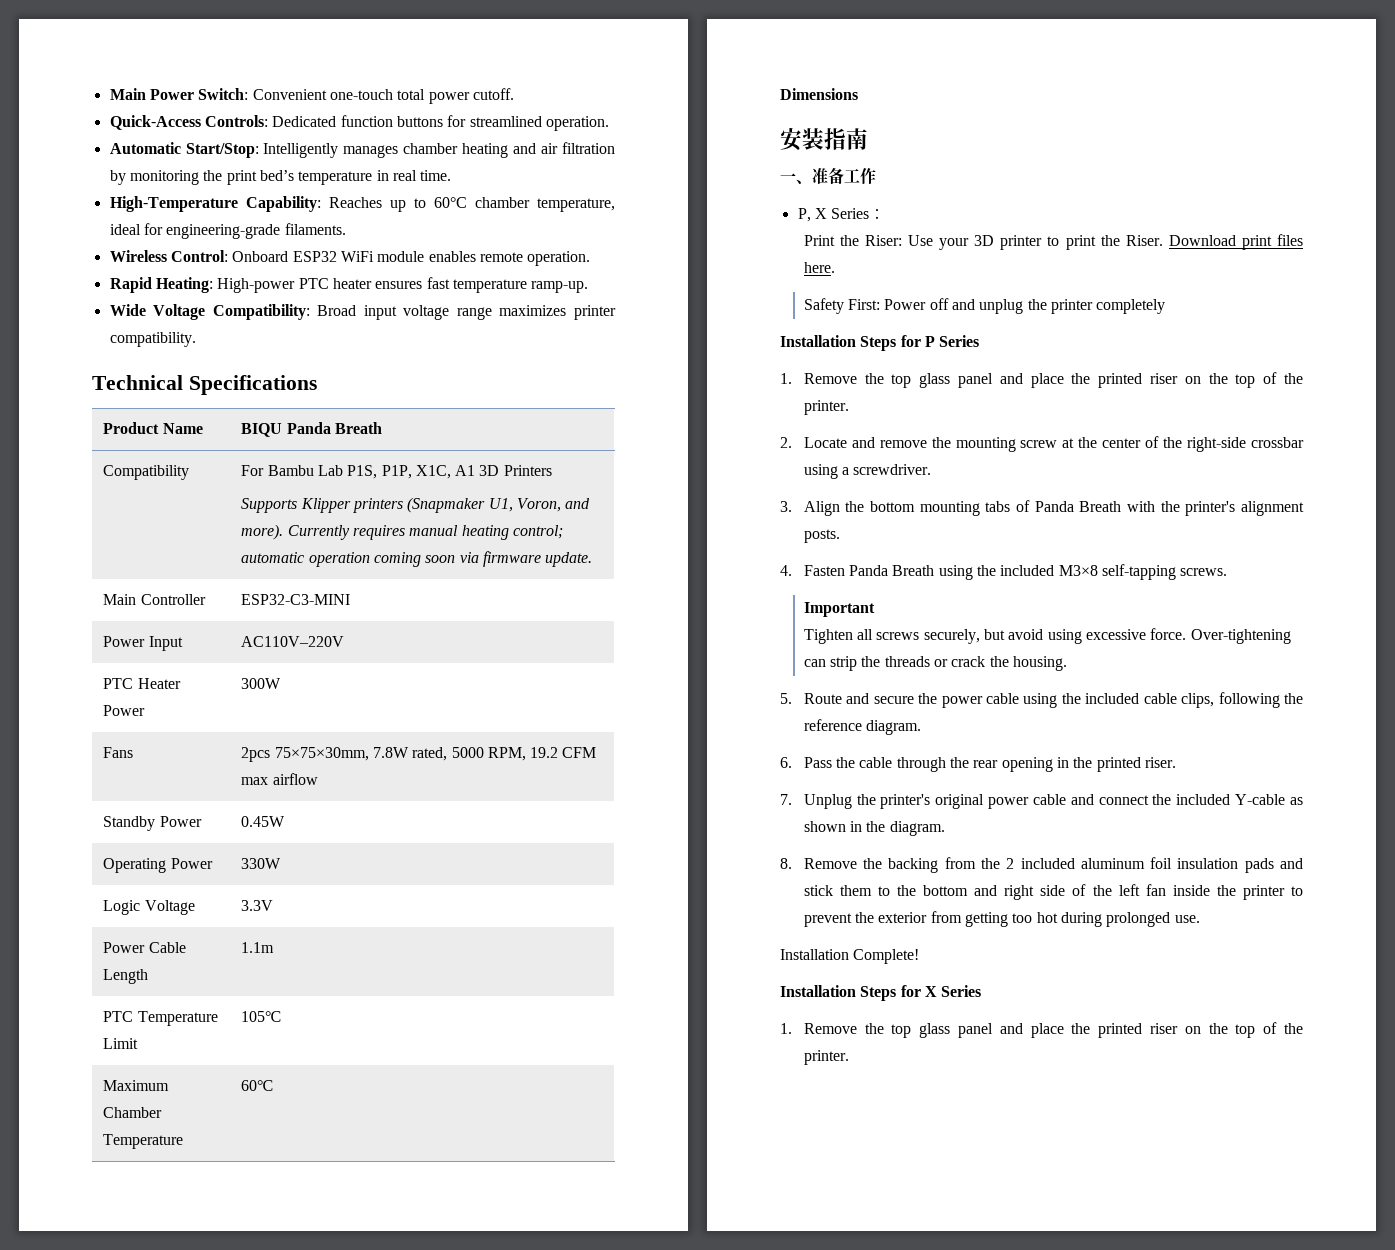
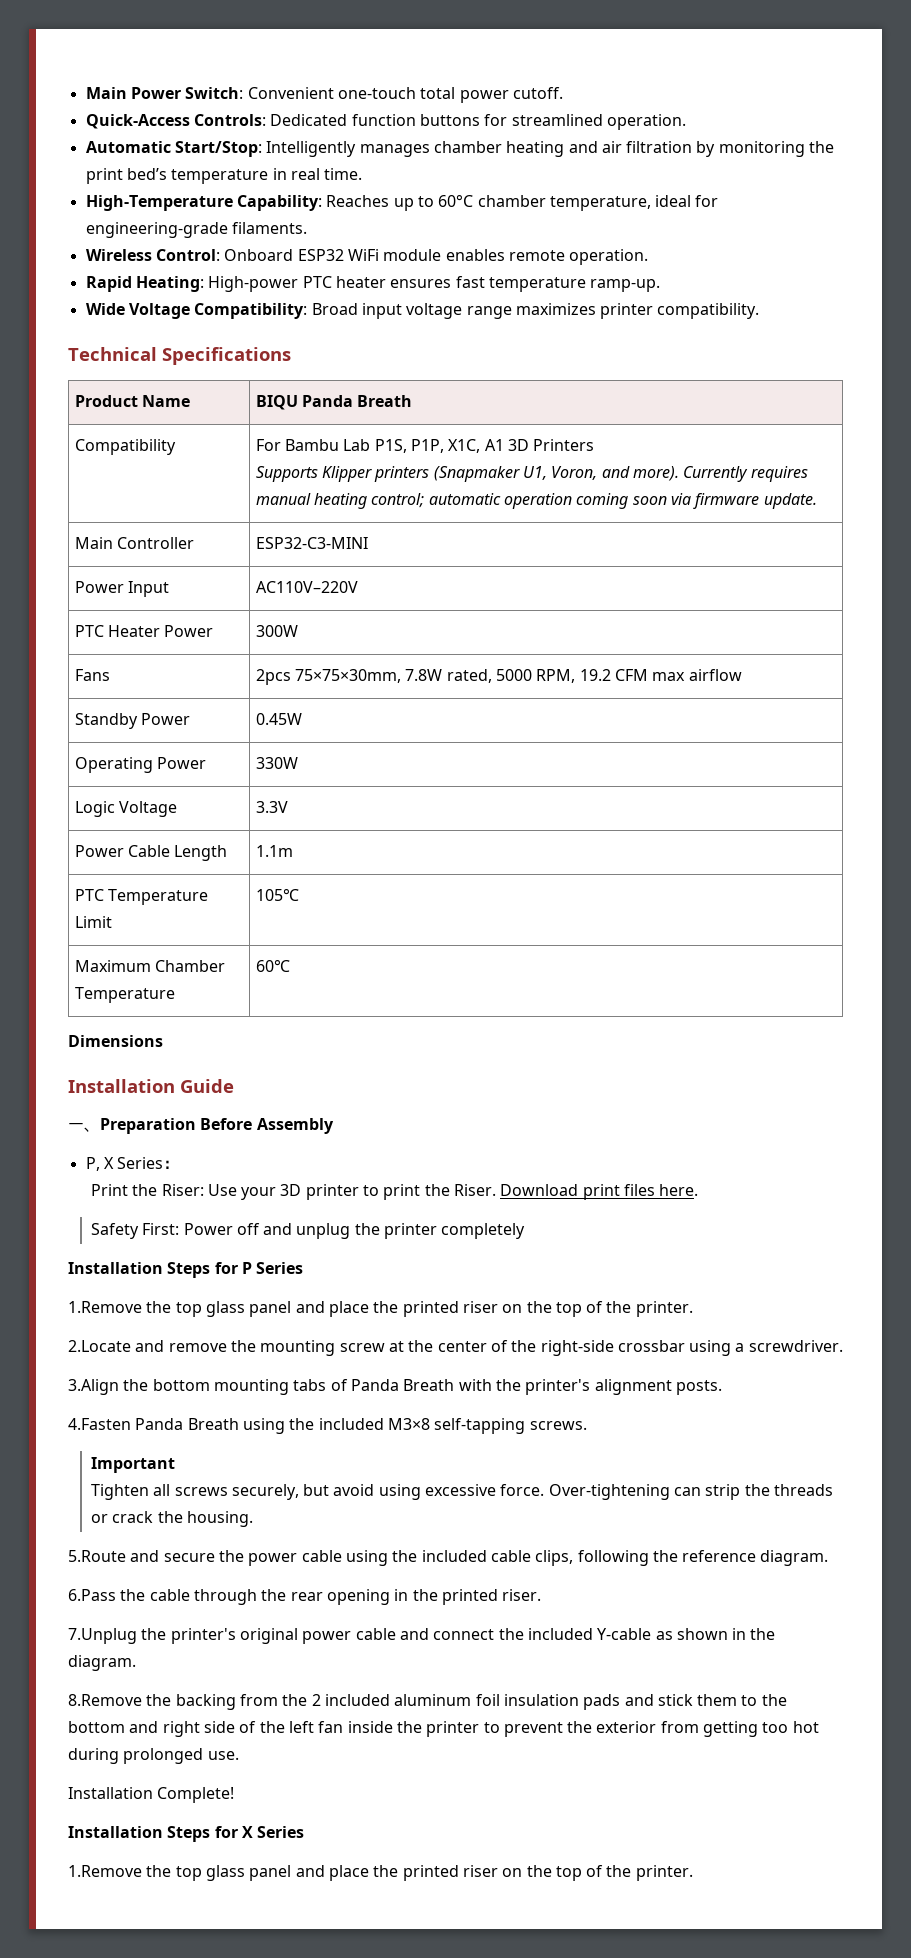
[780,128,868,151] 安装指南 -> [68,1079,234,1093] Installation Guide
[812,168,876,185] 准备工作 -> [100,1118,334,1134] Preparation Before Assembly
[780,373,857,384] 1. Remove -> [68,1301,142,1313] 1.Remove
[780,437,847,448] 2. Locate -> [68,1340,131,1352] 2.Locate
[780,501,840,516] 3. Align -> [68,1379,119,1395] 3.Align
[780,565,845,576] 4. Fasten -> [68,1418,131,1430] 4.Fasten
[780,693,842,704] 5. Route -> [68,1550,126,1562] 5.Route
[780,757,832,768] 6. Pass -> [68,1589,116,1601] 6.Pass
[780,794,852,809] 7. Unplug -> [68,1628,137,1644] 7.Unplug
[780,858,857,869] 8. Remove -> [68,1694,142,1706] 8.Remove
[780,1023,857,1034] 1. Remove -> [68,1865,142,1877] 1.Remove

